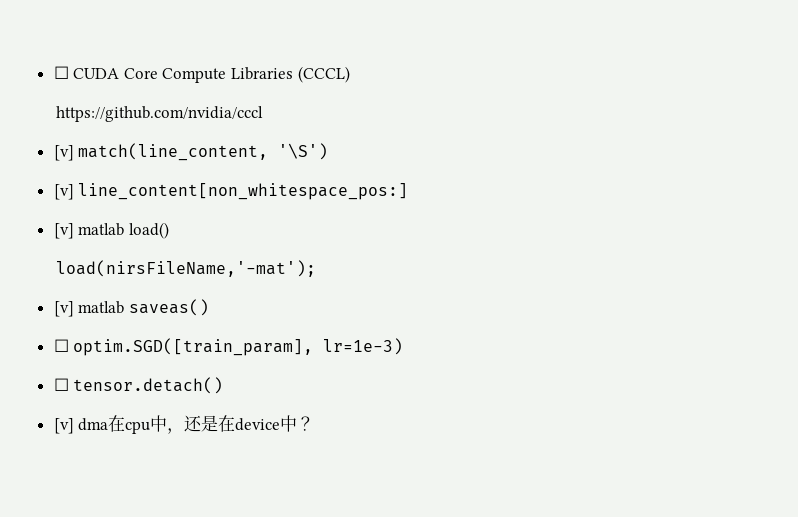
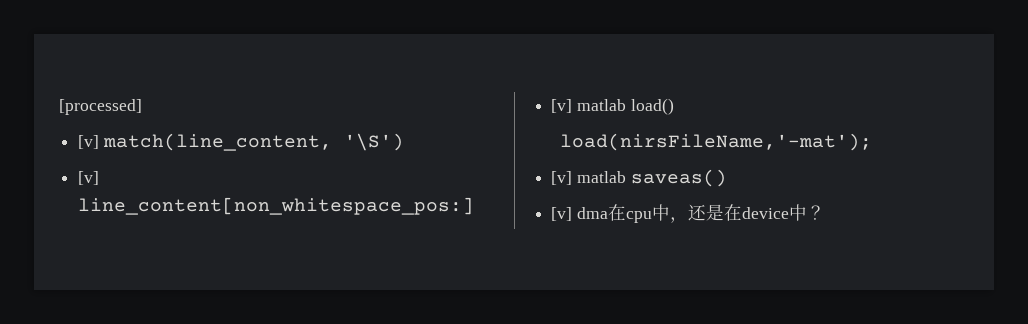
[53,66,350,83] [55,106,263,122] ☐ CUDA Core Compute Libraries (CCCL) // https://github.com/nvidia/cccl -> [59,99,142,115] [processed]
[53,338,404,356] [53,377,224,394] // ☐ optim.SGD([train_param], lr=1e-3) // ☐ tensor.detach() -> (727, 178) none

